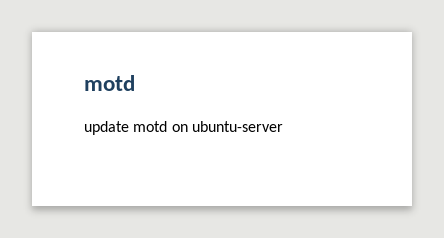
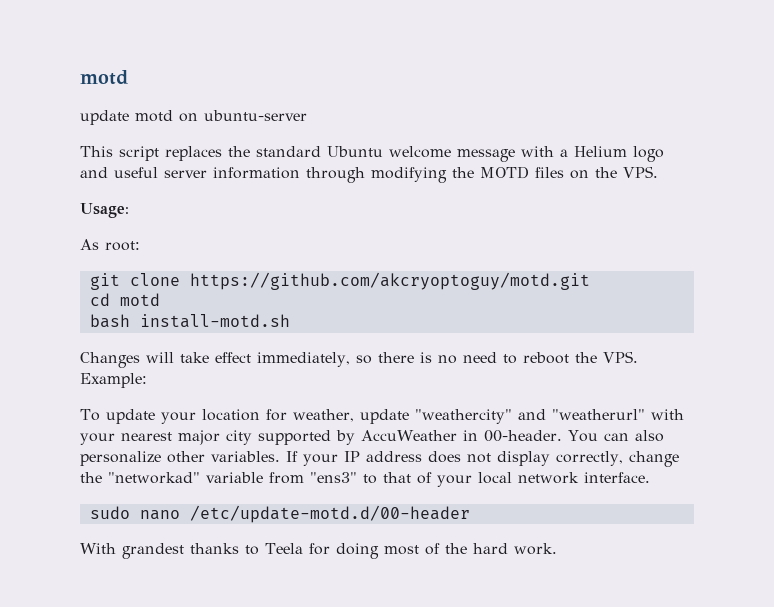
(283, 126) none -> [80,146,664,162] [80,166,658,183] [80,203,129,218] [80,239,140,251] [89,272,590,290] [89,293,160,306] [89,314,290,328] [80,351,638,368] [80,373,147,388] [80,409,684,424] [80,430,664,445] [80,451,679,467] [80,472,650,487] [89,505,470,523] [80,543,557,559] // This script replaces the standard Ubuntu welcome message with a Helium logo and useful server information through modifying the MOTD files on the VPS. // Usage: // As root: // git clone https://github.com/akcryoptoguy/motd.git // cd motd // bash install-motd.sh // Changes will take effect immediately, so there is no need to reboot the VPS. Example: // To update your location for weather, update "weathercity" and "weatherurl" with your nearest major city supported by AccuWeather in 00-header. You can also personalize other variables. If your IP address does not display correctly, change the "networkad" variable from "ens3" to that of your local network interface. // sudo nano /etc/update-motd.d/00-header // With grandest thanks to Teela for doing most of the hard work.

